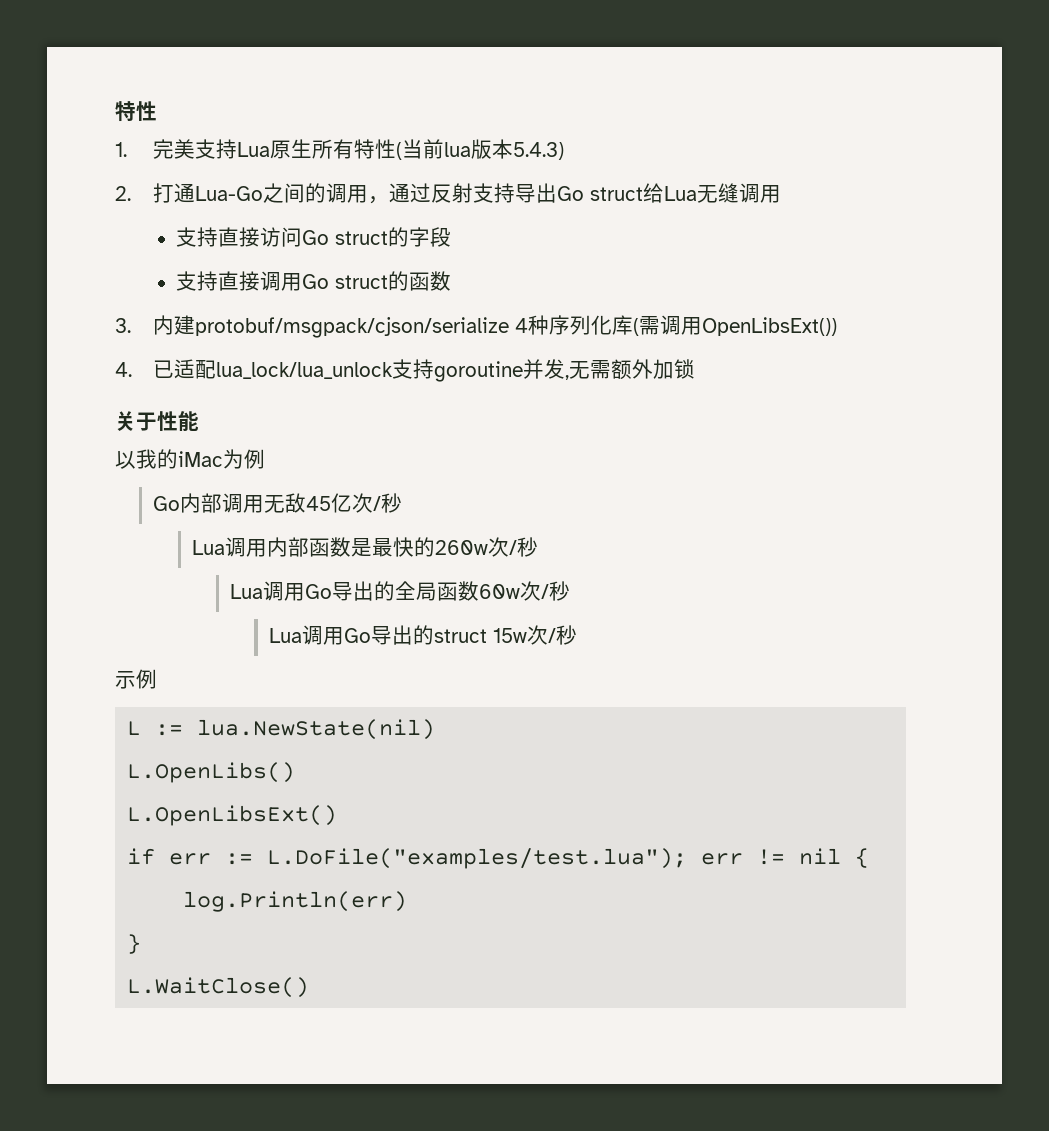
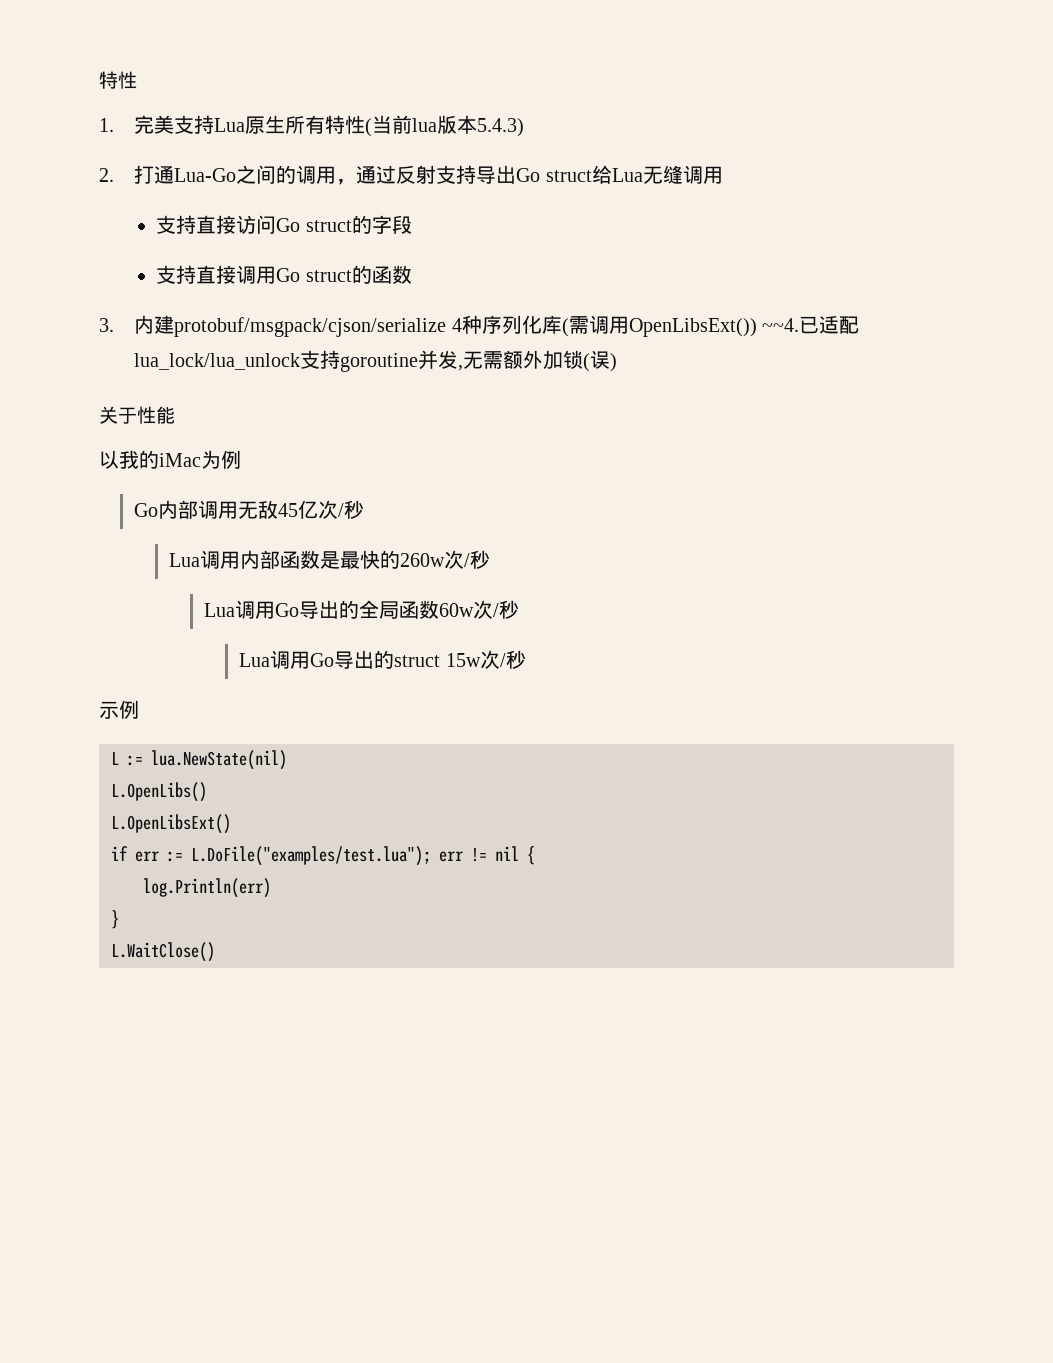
[115,362,132,377] // 4. -> [761,318,799,332] ~~4.
(696, 369) none -> [583,350,618,372] (误)

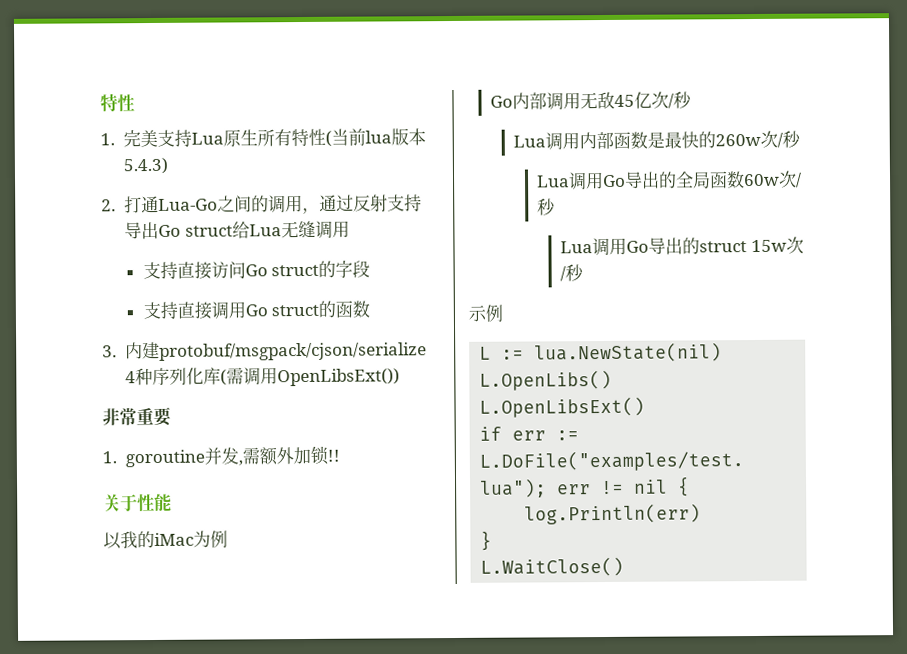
[761,316,859,334] [134,350,341,370] ~~4.已适配lua_lock/lua_unlock支持 -> [102,406,172,426] [102,451,117,464] // 非常重要 // 1.
[463,351,484,369] 无 -> (244, 463) none
[583,350,618,372] (误) -> [327,449,341,462] !!

